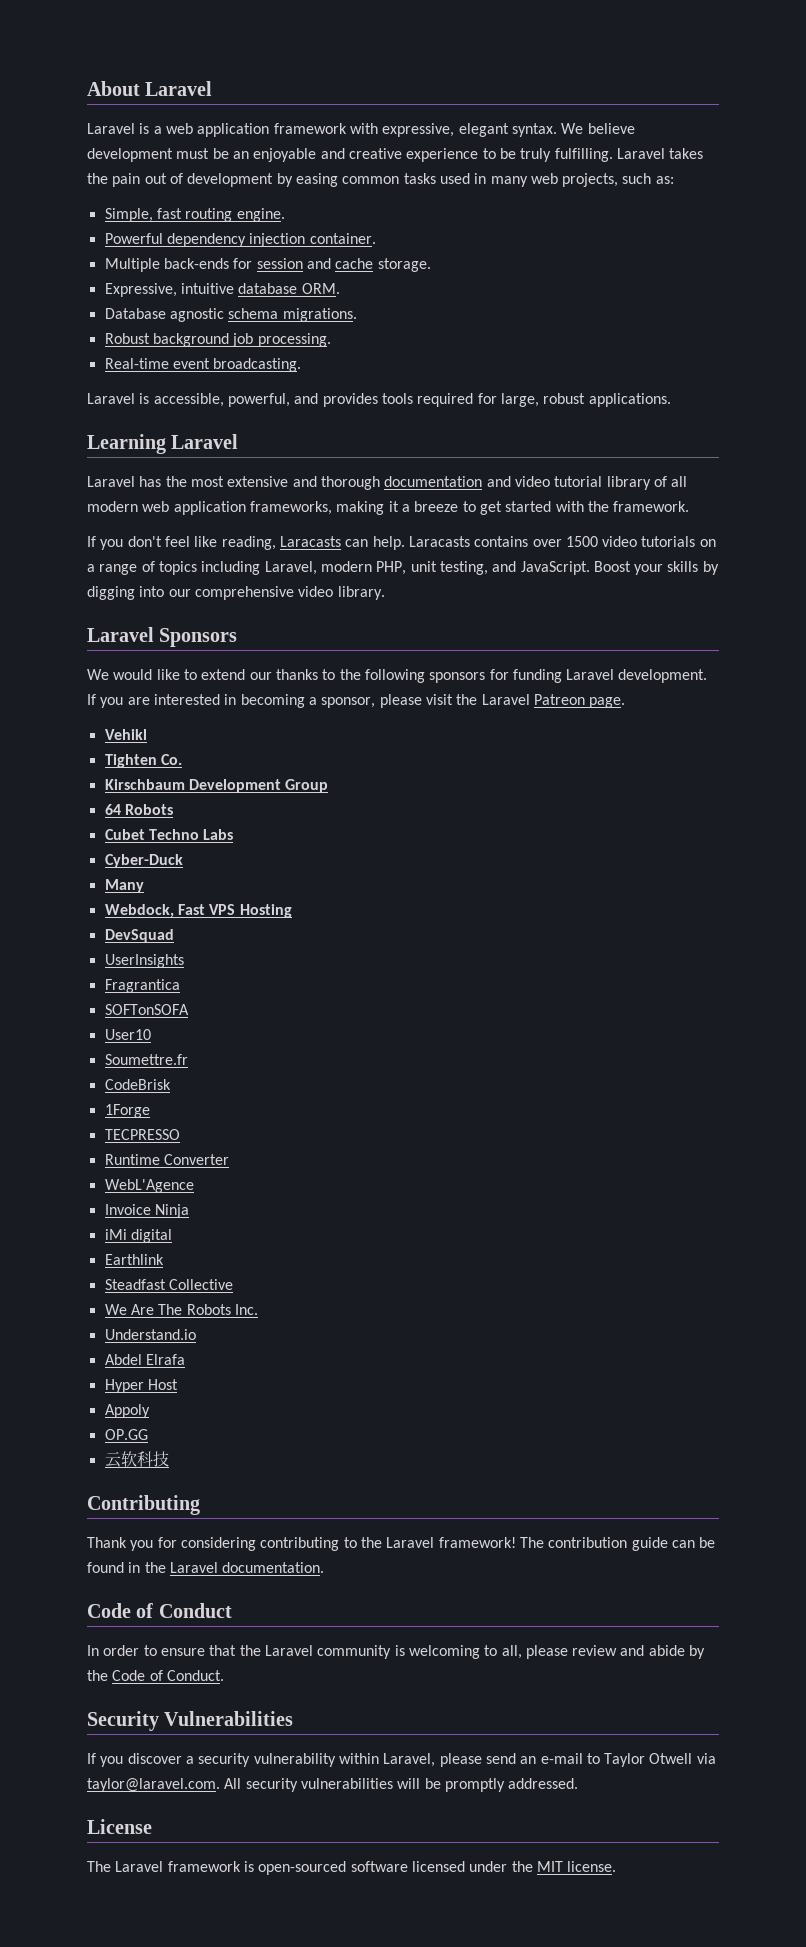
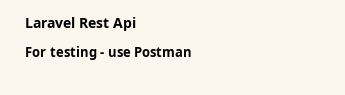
[87,81,213,96] [87,123,635,137] [87,148,704,162] [87,173,674,187] [104,208,285,222] [104,233,376,247] [104,258,431,272] [104,283,340,297] [104,308,357,322] [104,333,331,347] [104,358,302,372] [87,393,671,407] [87,434,239,454] [87,476,688,490] [87,501,690,515] [87,536,716,550] [87,561,719,575] [87,586,385,600] [87,627,238,647] [87,669,708,683] [87,694,626,708] [104,729,147,740] [104,754,182,768] [104,779,329,793] [104,804,173,815] [104,829,234,840] [104,854,183,868] [104,879,144,893] [104,904,292,918] [104,929,174,943] [104,954,184,968] [104,979,180,993] [104,1004,189,1015] [104,1029,151,1040] [104,1054,188,1065] [104,1079,171,1090] [104,1104,150,1118] [104,1129,180,1140] [104,1154,229,1165] [104,1179,194,1193] [104,1204,189,1218] [104,1229,172,1243] [104,1254,164,1265] [104,1279,233,1290] [104,1304,258,1315] [104,1329,196,1340] [104,1354,185,1365] [104,1379,178,1393] [104,1404,150,1418] [104,1429,148,1440] [104,1451,169,1468] [87,1495,200,1515] [87,1537,716,1551] [87,1562,325,1573] [87,1603,232,1618] [87,1645,706,1659] [87,1670,224,1681] [87,1711,294,1731] [87,1753,716,1767] [87,1778,579,1792] [87,1819,152,1834] [87,1861,617,1875] About Laravel // Laravel is a web application framework with expressive, elegant syntax. We believe development must be an enjoyable and creative experience to be truly fulfilling. Laravel takes the pain out of development by easing common tasks used in many web projects, such as: // Simple, fast routing engine. // Powerful dependency injection container. // Multiple back-ends for session and cache storage. // Expressive, intuitive database ORM. // Database agnostic schema migrations. // Robust background job processing. // Real-time event broadcasting. // Laravel is accessible, powerful, and provides tools required for large, robust applications. // Learning Laravel // Laravel has the most extensive and thorough documentation and video tutorial library of all modern web application frameworks, making it a breeze to get started with the framework. // If you don't feel like reading, Laracasts can help. Laracasts contains over 1500 video tutorials on a range of topics including Laravel, modern PHP, unit testing, and JavaScript. Boost your skills by digging into our comprehensive video library. // Laravel Sponsors // We would like to extend our thanks to the following sponsors for funding Laravel development. If you are interested in becoming a sponsor, please visit the Laravel Patreon page. // Vehikl // Tighten Co. // Kirschbaum Development Group // 64 Robots // Cubet Techno Labs // Cyber-Duck // Many // Webdock, Fast VPS Hosting // DevSquad // UserInsights // Fragrantica // SOFTonSOFA // User10 // Soumettre.fr // CodeBrisk // 1Forge // TECPRESSO // Runtime Converter // WebL'Agence // Invoice Ninja // iMi digital // Earthlink // Steadfast Collective // We Are The Robots Inc. // Understand.io // Abdel Elrafa // Hyper Host // Appoly // OP.GG // 云软科技 // Contributing // Thank you for considering contributing to the Laravel framework! The contribution guide can be found in the Laravel documentation. // Code of Conduct // In order to ensure that the Laravel community is welcoming to all, please review and abide by the Code of Conduct. // Security Vulnerabilities // If you discover a security vulnerability within Laravel, please send an e-mail to Taylor Otwell via taylor@laravel.com. All security vulnerabilities will be promptly addressed. // License // The Laravel framework is open-sourced software licensed under the MIT license. -> [25,17,136,31] [25,46,193,60] Laravel Rest Api // For testing - use Postman

